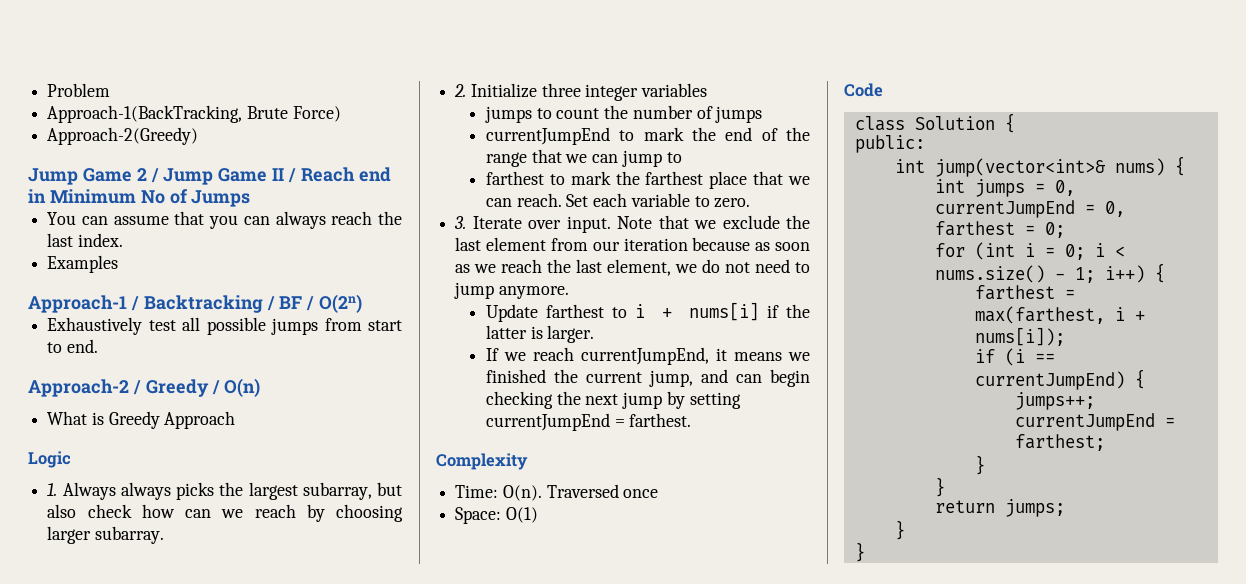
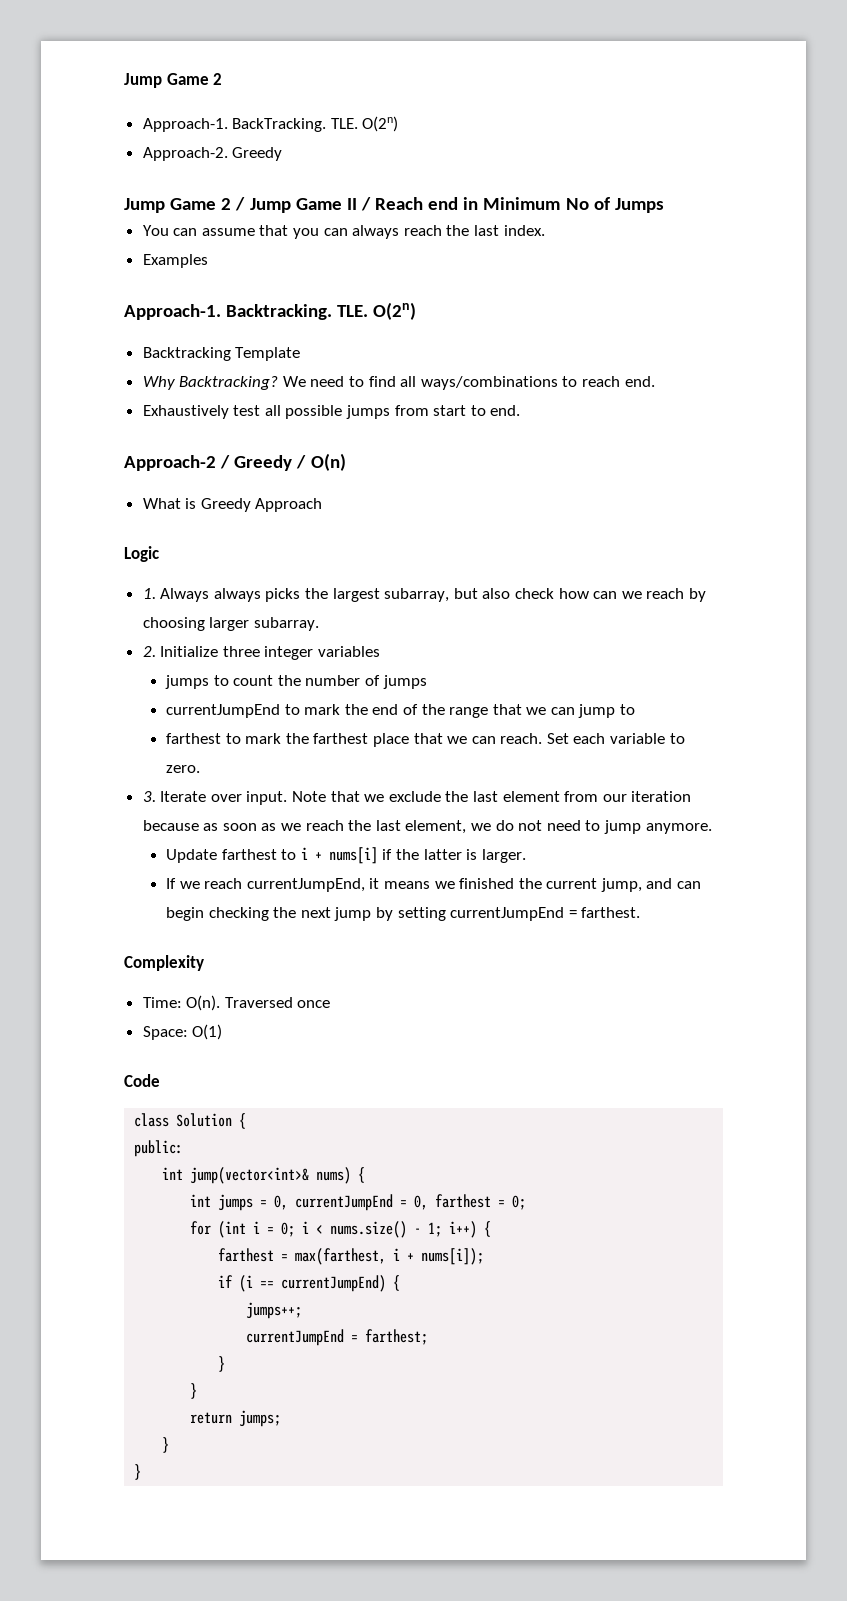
[47,83,111,97] [47,105,341,123] [47,127,199,145] Problem // Approach-1(BackTracking, Brute Force) // Approach-2(Greedy) -> [124,73,223,88] [142,116,399,132] [142,147,283,161] Jump Game 2 // Approach-1. BackTracking. TLE. O(2n) // Approach-2. Greedy
[28,294,363,313] Approach-1 / Backtracking / BF / O(2n) -> [124,302,417,320] [142,347,301,361] [142,376,655,390] Approach-1. Backtracking. TLE. O(2n) // Backtracking Template // Why Backtracking? We need to find all ways/combinations to reach end.

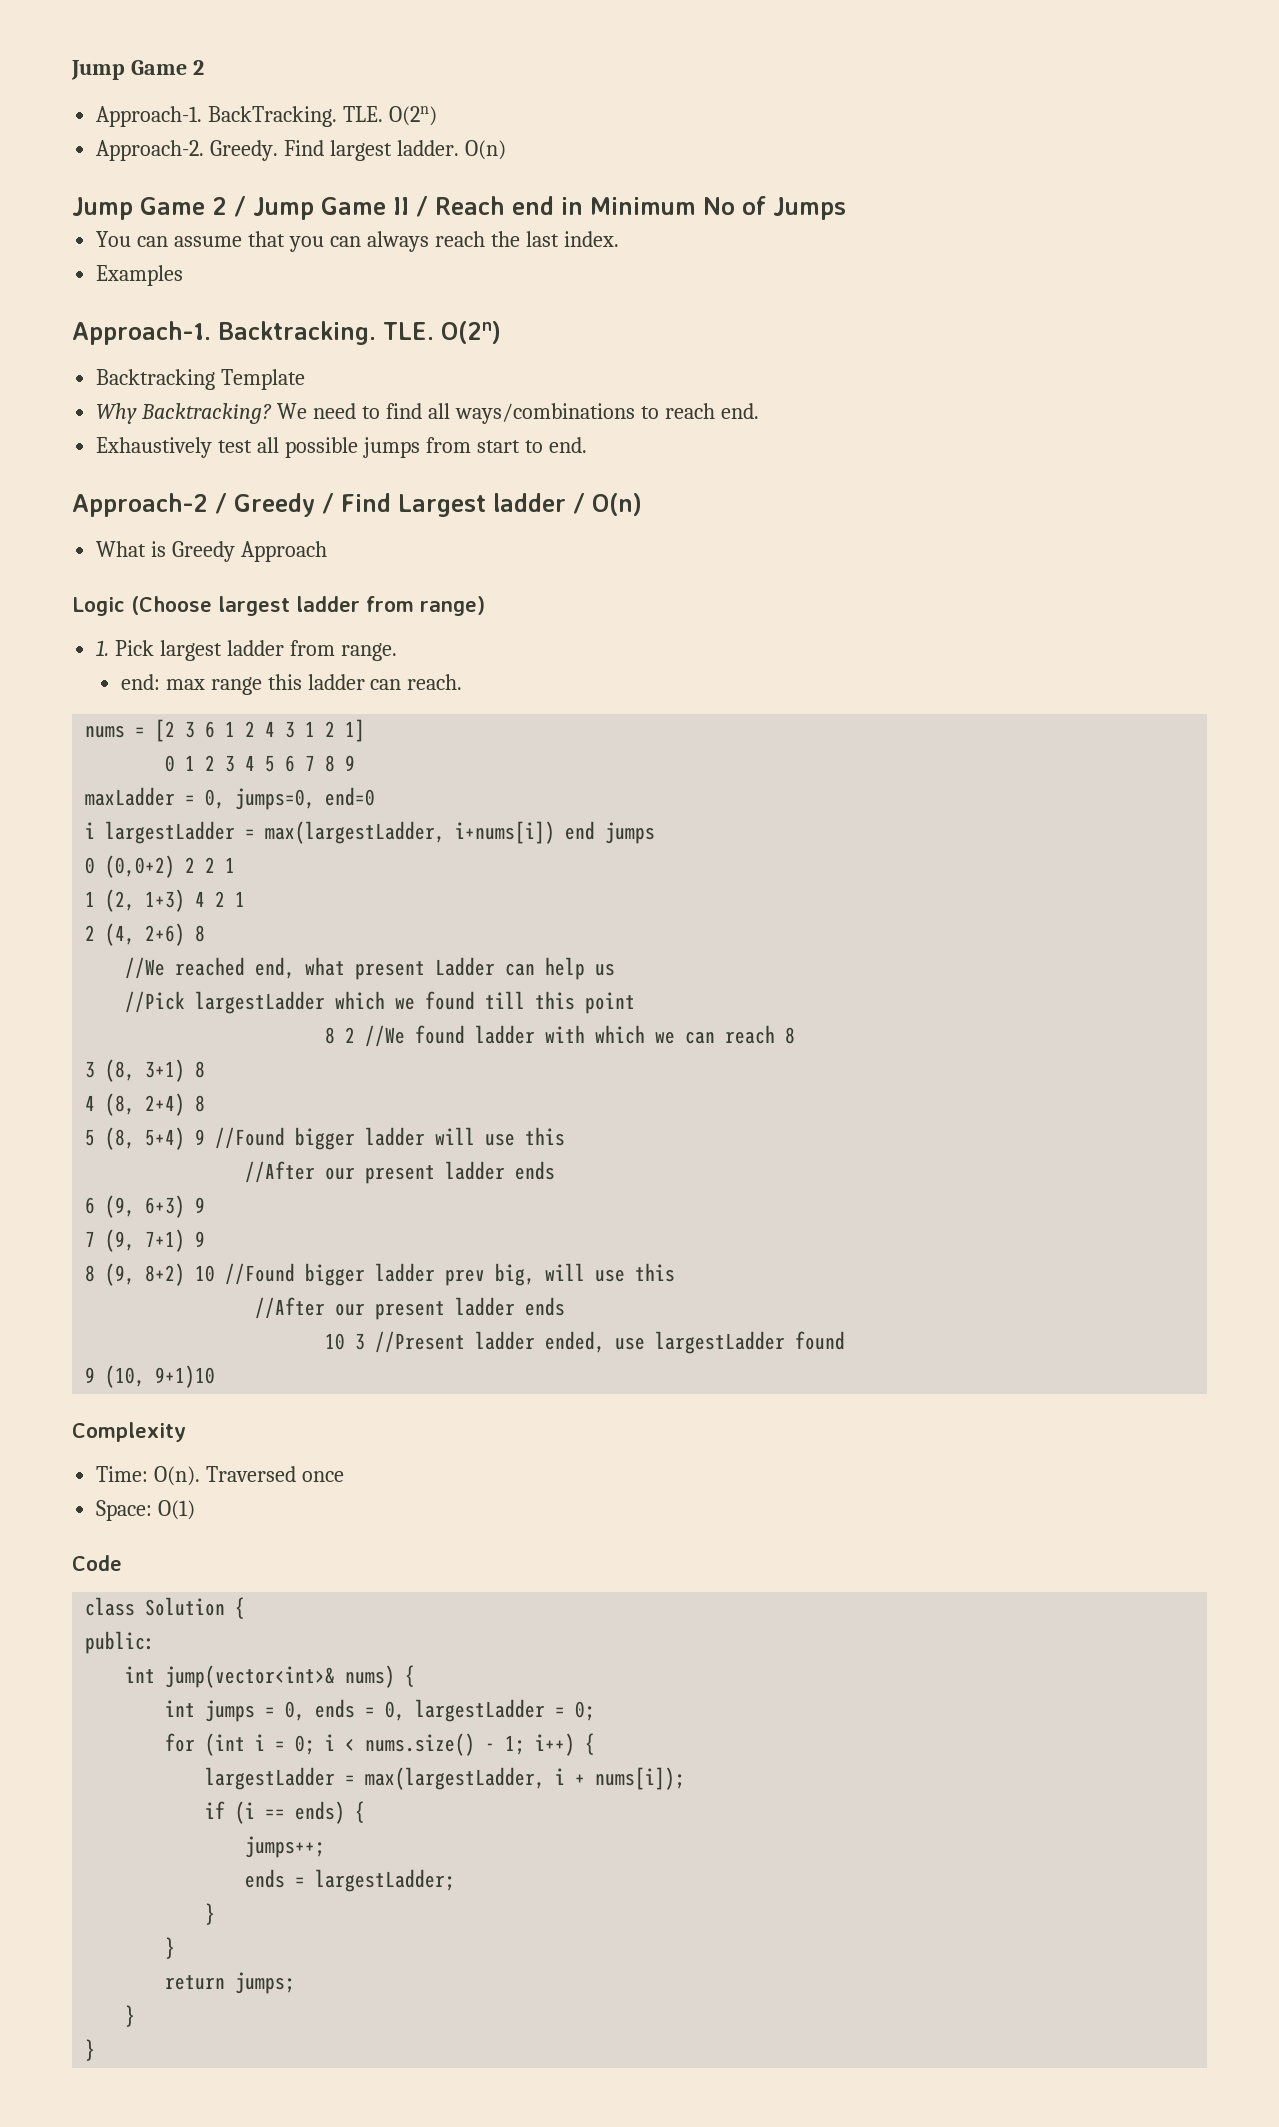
[232,147,283,161] Greedy -> [210,140,506,161] Greedy. Find largest ladder. O(n)
(307, 462) none -> [341,493,585,517] Find Largest ladder /
[142,588,706,602] [142,617,319,631] [142,646,381,660] [164,675,427,689] [165,704,636,718] [165,733,685,747] [165,765,200,773] [142,791,692,805] [142,820,712,834] [165,847,526,864] [165,878,702,892] [165,907,641,921] // 1. Always always picks the largest subarray, but also check how can we reach by choosing larger subarray. // 2. Initialize three integer variables // jumps to count the number of jumps // currentJumpEnd to mark the end of the range that we can jump to // farthest to mark the farthest place that we can reach. Set each variable to zero. // 3. Iterate over input. Note that we exclude the last element from our iteration because as soon as we reach the last element, we do not need to jump anymore. // Update farthest to i + nums[i] if the latter is larger. // If we reach currentJumpEnd, it means we finished the current jump, and can begin checking the next jump by setting currentJumpEnd = farthest. -> [131,596,485,616] [96,640,397,661] [120,674,463,695] [85,719,366,742] [165,755,356,772] [85,787,376,810] [85,821,656,844] [85,855,236,878] [85,889,246,912] [85,923,206,946] [125,957,616,980] [125,991,636,1014] [325,1025,796,1047] [85,1059,206,1082] [85,1093,206,1116] [85,1127,566,1150] [245,1161,556,1184] [85,1195,206,1218] [85,1229,206,1252] [85,1263,676,1286] [255,1297,566,1320] [325,1331,846,1354] [85,1365,216,1388] (Choose largest ladder from range) // 1. Pick largest ladder from range. // end: max range this ladder can reach. // nums = [2 3 6 1 2 4 3 1 2 1] // 0 1 2 3 4 5 6 7 8 9 // maxLadder = 0, jumps=0, end=0 // i largestLadder = max(largestLadder, i+nums[i]) end jumps // 0 (0,0+2) 2 2 1 // 1 (2, 1+3) 4 2 1 // 2 (4, 2+6) 8 // //We reached end, what present Ladder can help us // //Pick largestLadder which we found till this point // 8 2 //We found ladder with which we can reach 8 // 3 (8, 3+1) 8 // 4 (8, 2+4) 8 // 5 (8, 5+4) 9 //Found bigger ladder will use this // //After our present ladder ends // 6 (9, 6+3) 9 // 7 (9, 7+1) 9 // 8 (9, 8+2) 10 //Found bigger ladder prev big, will use this // //After our present ladder ends // 10 3 //Present ladder ended, use largestLadder found // 9 (10, 9+1)10
[295,1194,492,1211] currentJumpEnd = 0, farthest -> [315,1699,546,1722] ends = 0, largestLadder
[218,1248,387,1265] farthest = max(farthest, -> [205,1767,546,1790] largestLadder = max(largestLadder,
[281,1275,387,1292] currentJumpEnd) -> [295,1801,346,1824] ends)
[246,1329,429,1346] currentJumpEnd = farthest; -> [245,1869,456,1892] ends = largestLadder;

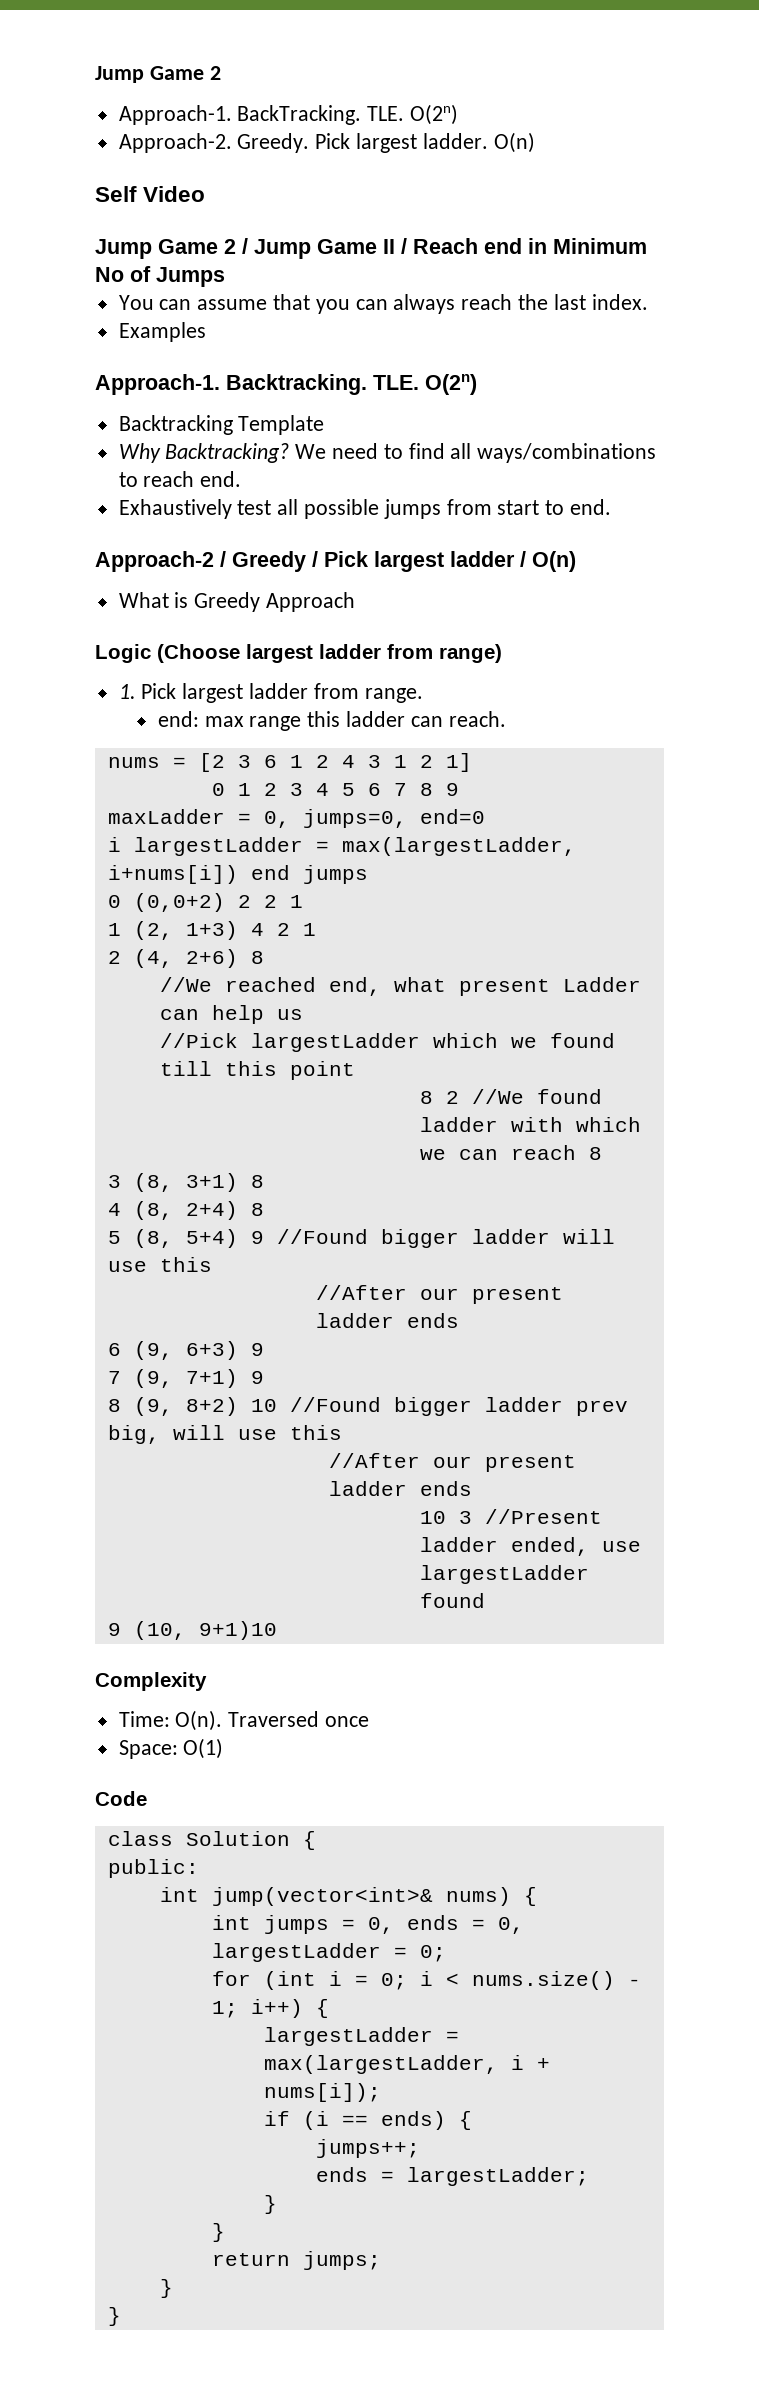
[284,140,325,156] Find -> [315,133,351,149] Pick
(506, 150) none -> [95,186,206,202] // Self Video
[341,493,486,517] Find Largest -> [324,551,444,572] Pick largest

